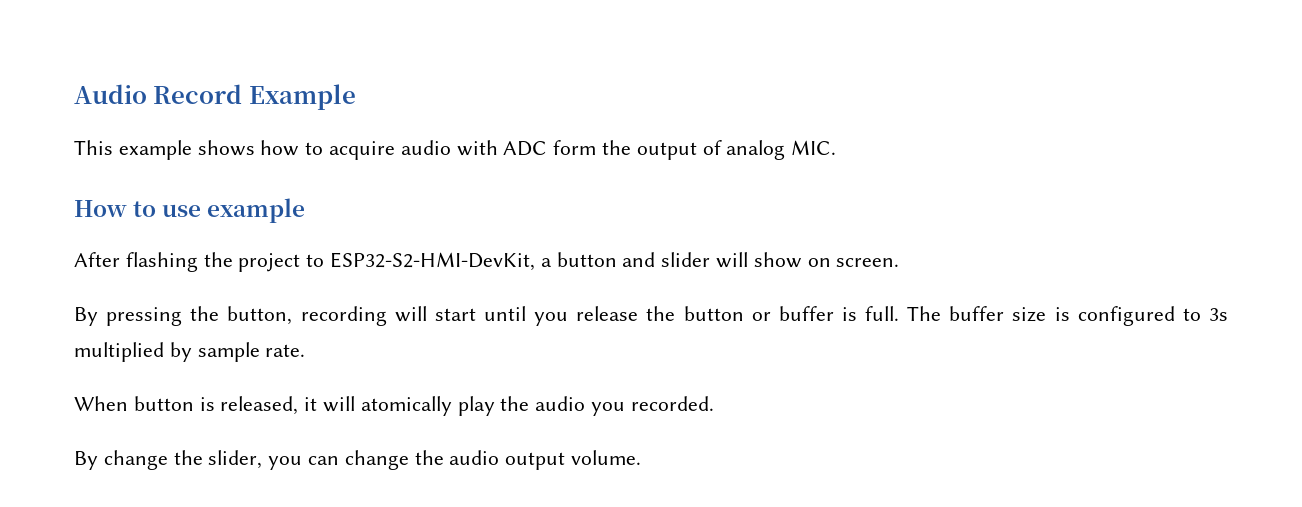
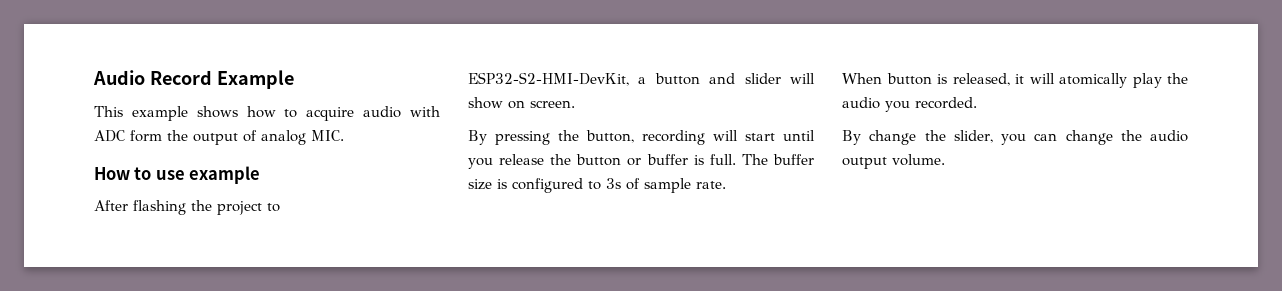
[74,342,192,362] multiplied by -> [626,178,640,190] of

